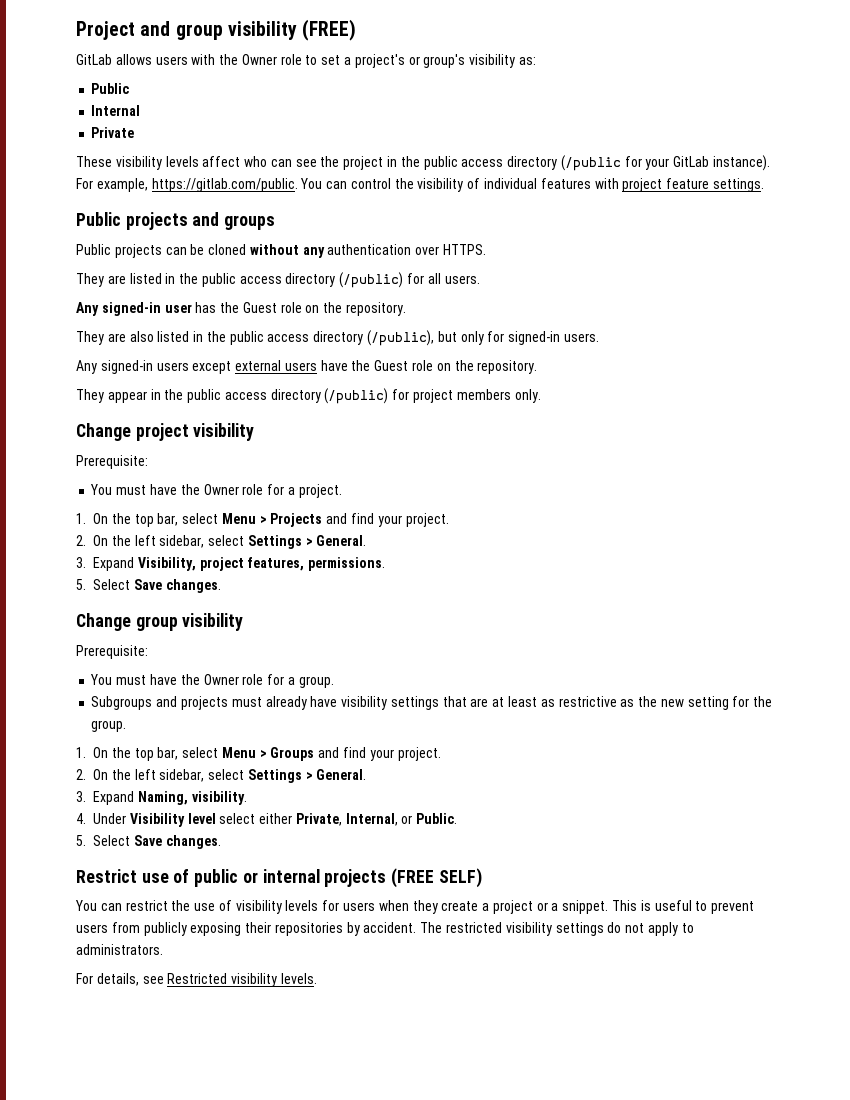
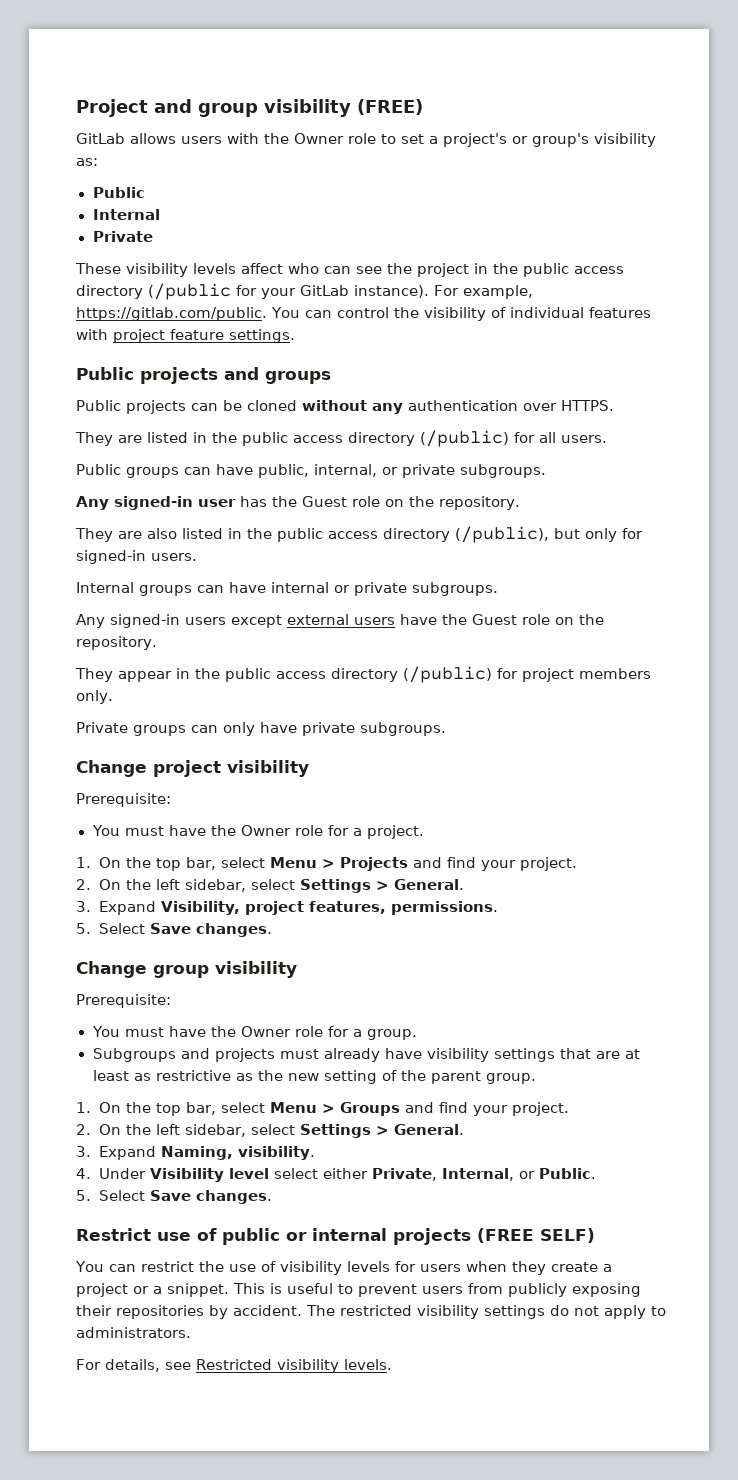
(480, 279) none -> [76,464,546,478] // Public groups can have public, internal, or private subgroups.
(599, 337) none -> [76,582,498,596] // Internal groups can have internal or private subgroups.
(541, 396) none -> [76,722,446,736] // Private groups can only have private subgroups.
[732,696,773,707] for the -> [381,1070,481,1084] of the parent

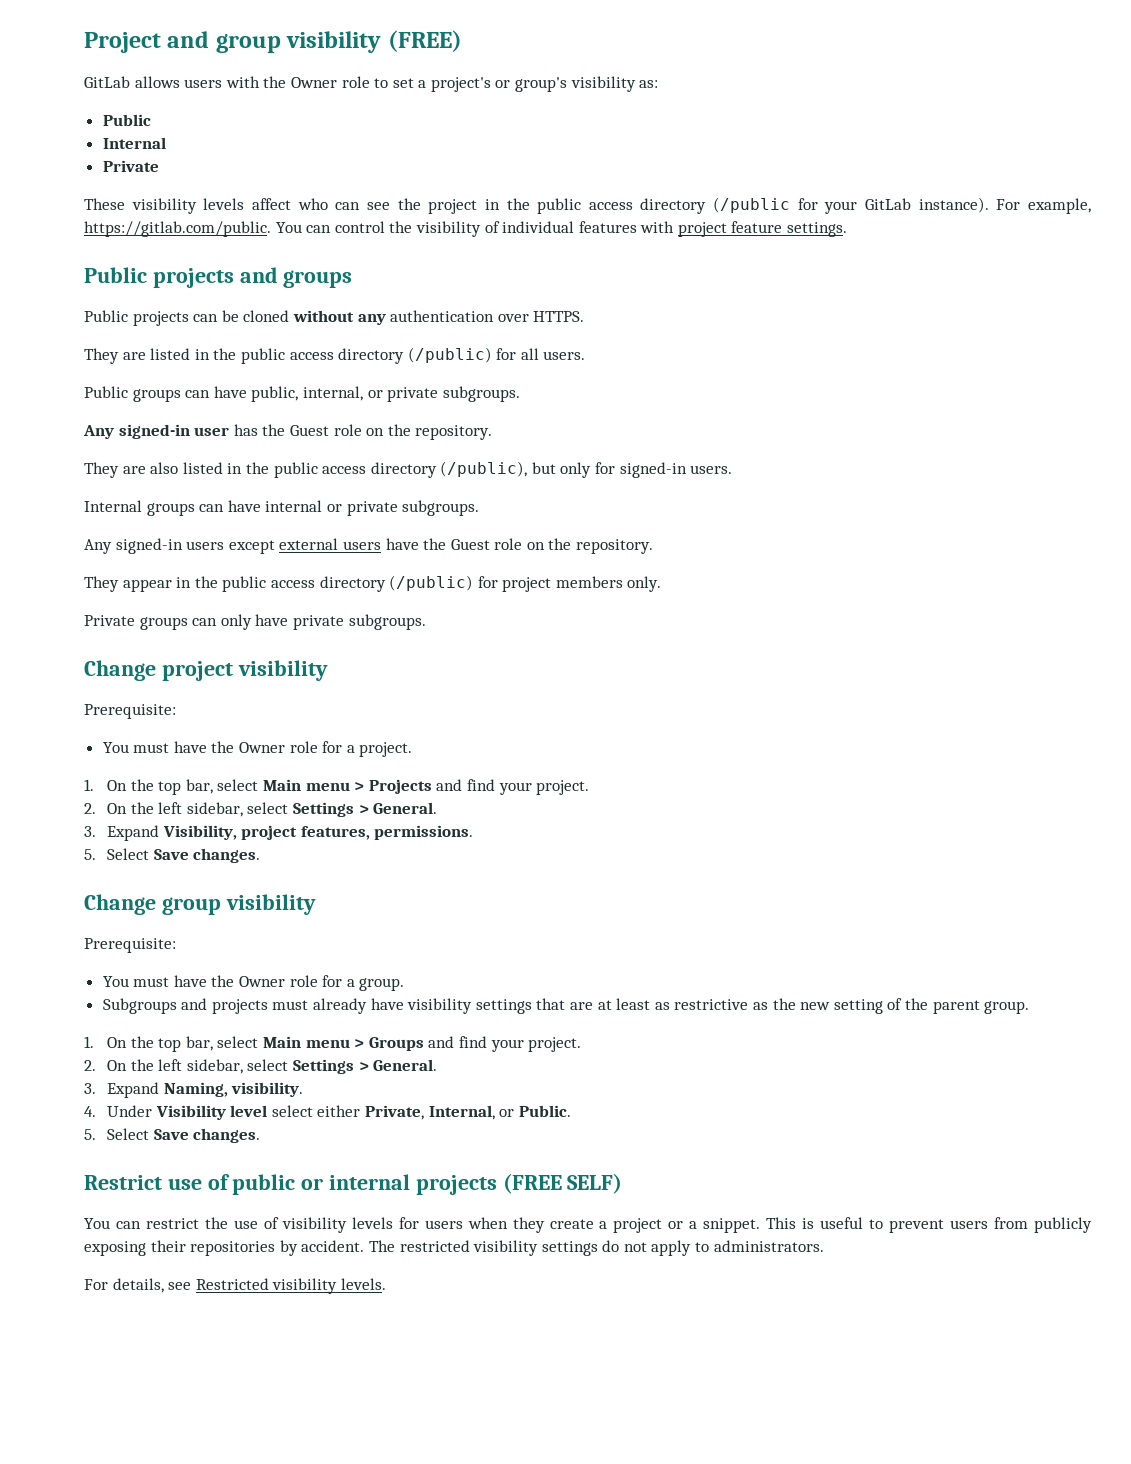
[269,857,317,868] Menu -> [263,779,350,791] Main menu
[269,1102,317,1113] Menu -> [263,1036,350,1048] Main menu

